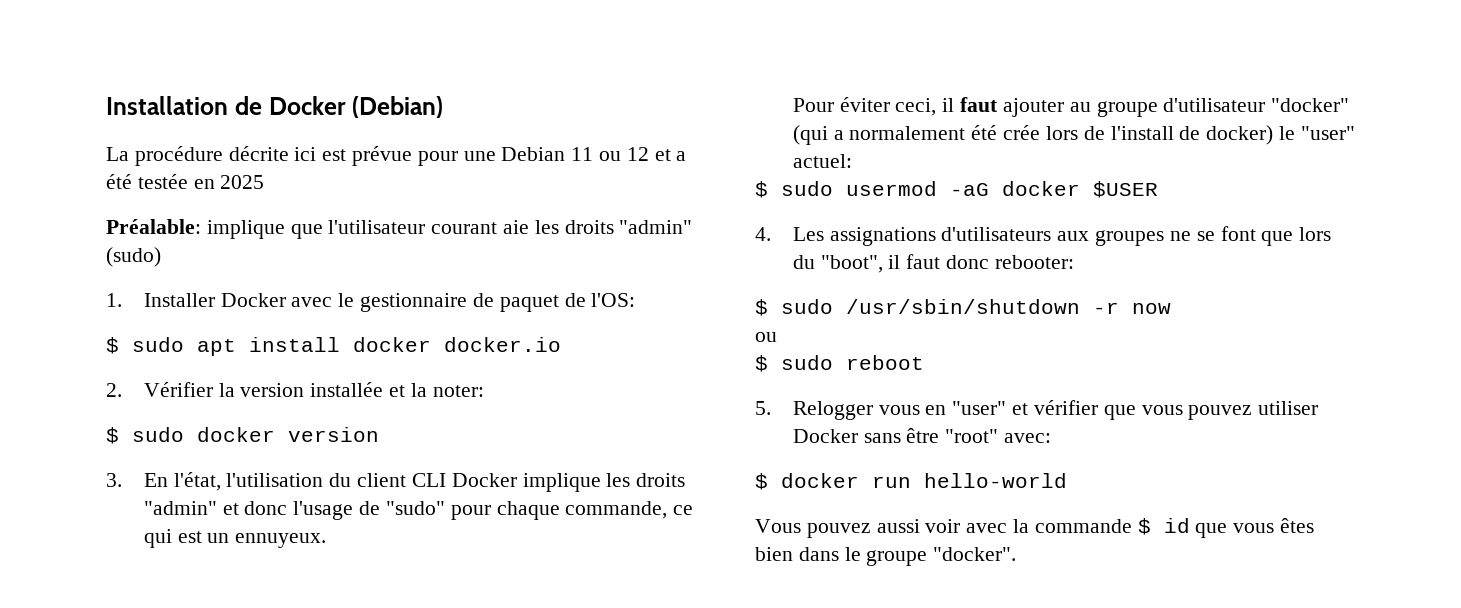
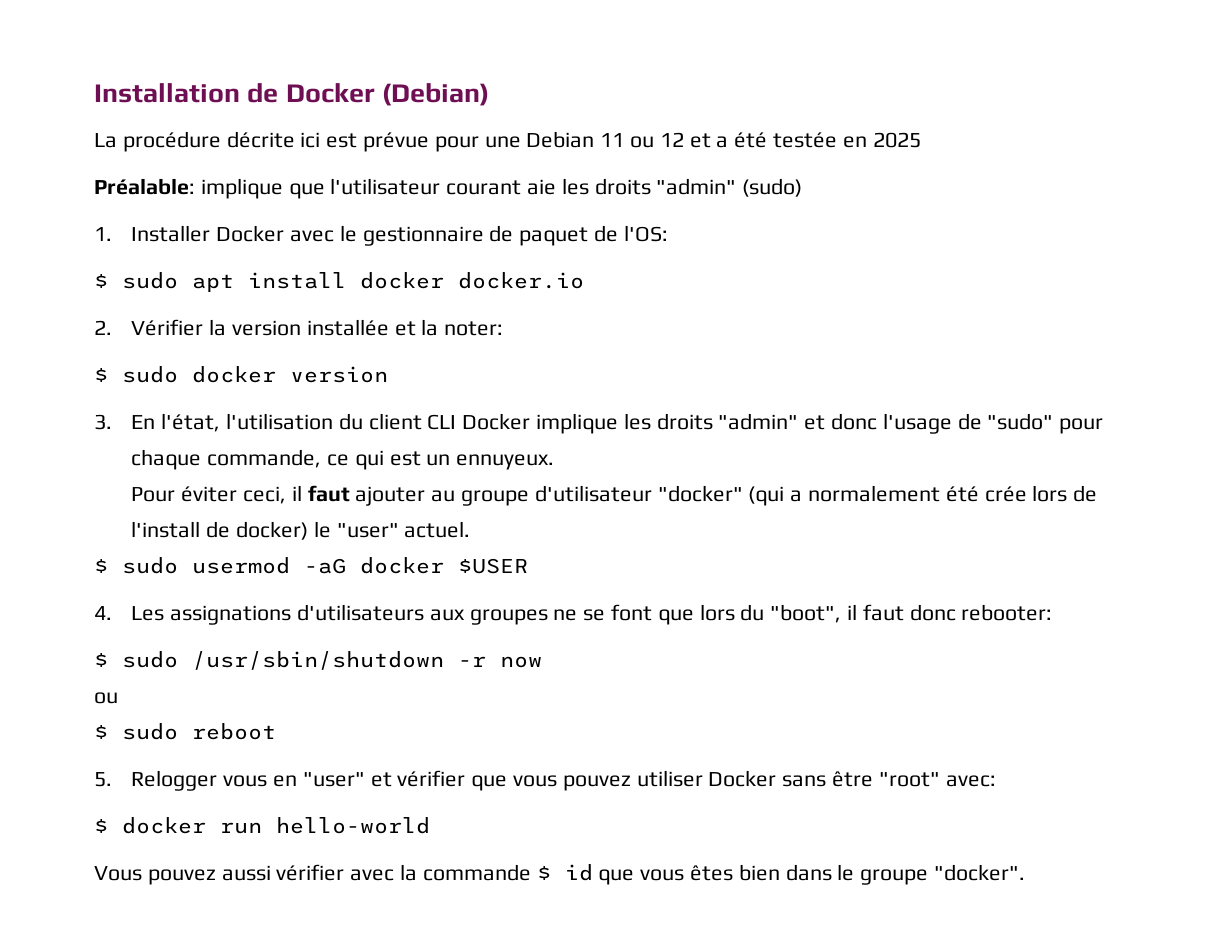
[792,154,852,168] actuel: -> [404,521,471,538] actuel.
[925,519,961,533] voir -> [276,864,345,881] vérifier

